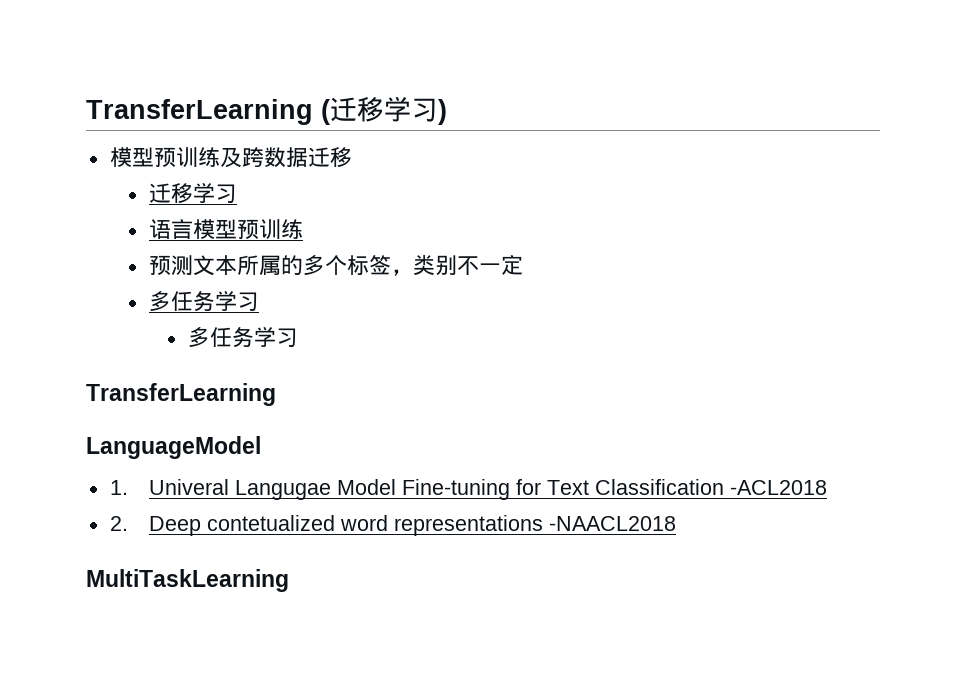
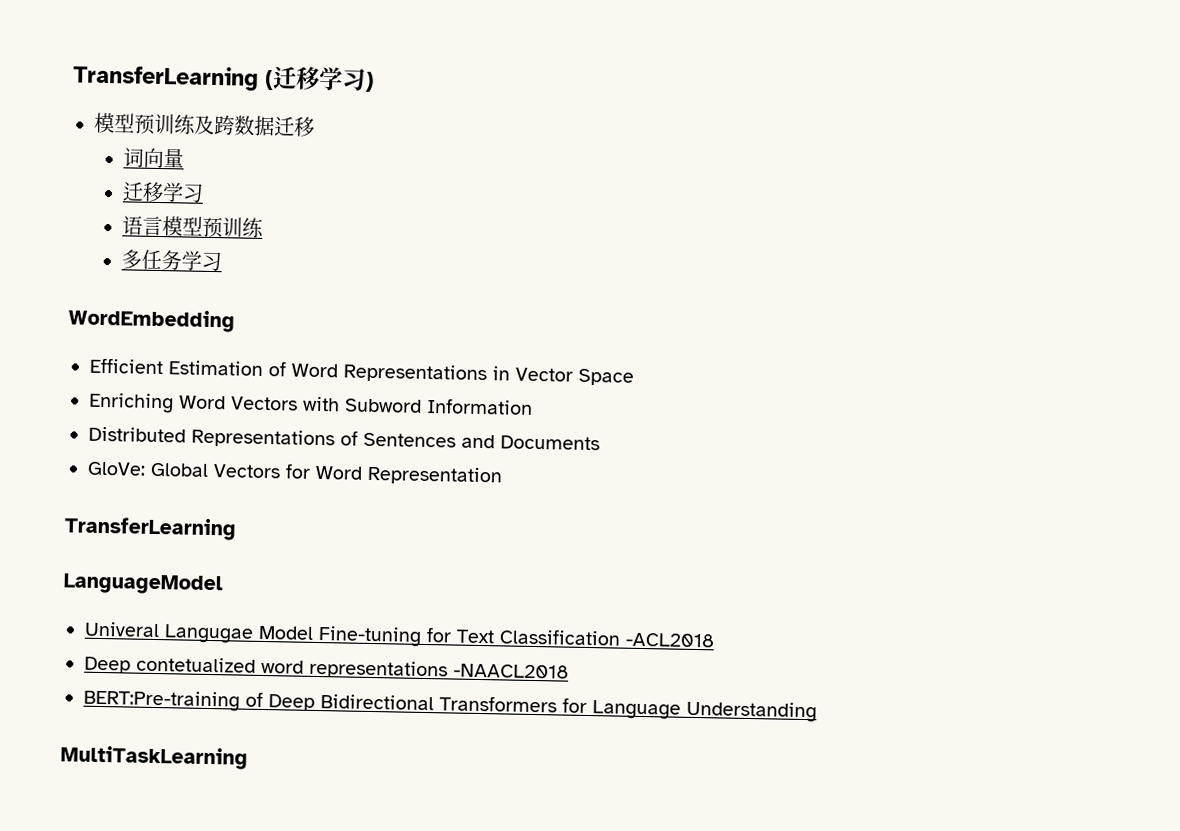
(352, 157) none -> [123,147,185,169] // 词向量
[148,255,523,276] [148,291,259,312] [187,327,298,348] 预测文本所属的多个标签，类别不一定 // 多任务学习 // 多任务学习 -> [121,249,223,272] [68,308,235,333] [89,357,634,386] [88,392,533,415] [88,426,600,451] [87,461,503,486] 多任务学习 // WordEmbedding // Efficient Estimation of Word Representations in Vector Space // Enriching Word Vectors with Subword Information // Distributed Representations of Sentences and Documents // GloVe: Global Vectors for Word Representation
[109,480,128,495] 1. -> (223, 584) none
[109,516,128,531] 2. -> (714, 640) none
(676, 523) none -> [83,689,817,723] // BERT:Pre-training of Deep Bidirectional Transformers for Language Understanding

